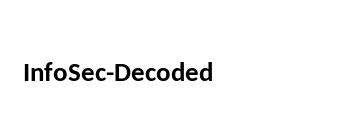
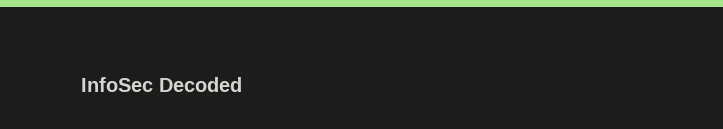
[23,62,213,81] InfoSec-Decoded -> [81,77,242,92] InfoSec Decoded

